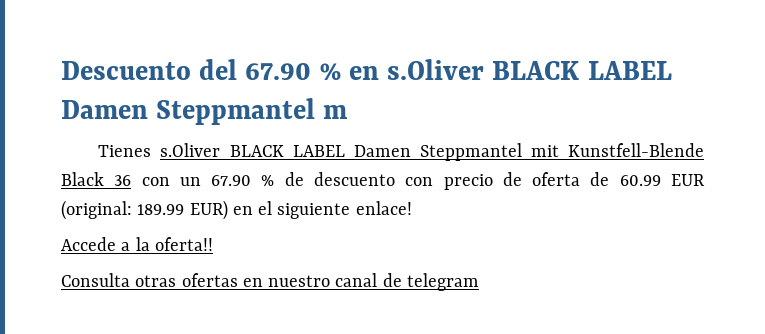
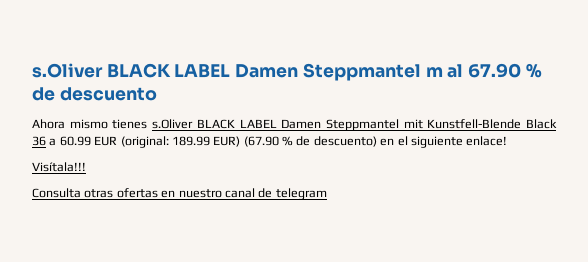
[61,59,379,80] Descuento del 67.90 % en -> (32, 70) none
[98,145,152,157] // Tienes -> [447,63,542,78] [32,87,157,101] [32,119,148,129] al 67.90 % de descuento // Ahora mismo tienes
[141,172,610,190] con un 67.90 % de descuento con precio de oferta de -> [49,138,57,146] a
(228, 210) none -> [243,136,377,147] (67.90 % de descuento)
[61,237,213,251] Accede a la oferta!! -> [32,162,86,172] Visítala!!!

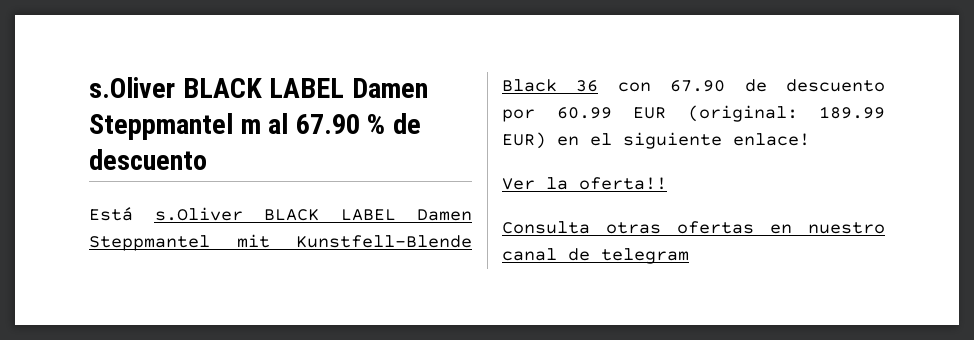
[32,119,148,129] Ahora mismo tienes -> [89,207,133,221] Está
[49,138,57,146] a -> [617,79,885,92] [502,109,535,122] con 67.90 de descuento por
[243,136,377,147] (67.90 % de descuento) -> (546, 140) none
[32,162,86,172] Visítala!!! -> [502,177,667,190] Ver la oferta!!

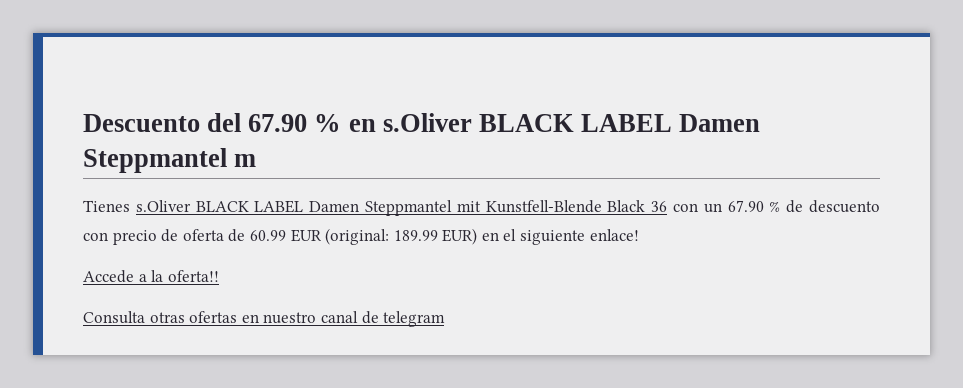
(89, 87) none -> [83,113,376,132] Descuento del 67.90 % en
[268,113,421,134] [89,149,207,170] [89,207,133,221] al 67.90 % de descuento // Está -> [83,200,130,212] // Tienes
[670,79,885,92] [502,109,535,122] 67.90 de descuento por -> [703,200,880,213] [83,229,246,245] un 67.90 % de descuento con precio de oferta de
[502,178,535,190] Ver -> [83,270,147,283] Accede a

